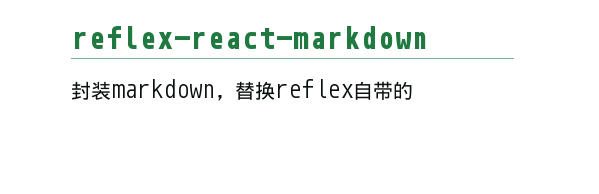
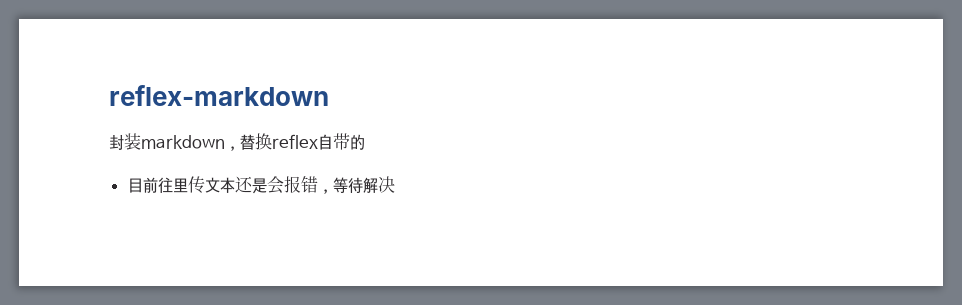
[71,26,428,49] reflex-react-markdown -> [109,85,329,106] reflex-markdown
(413, 90) none -> [127,176,395,194] // 目前往里传文本还是会报错，等待解决

